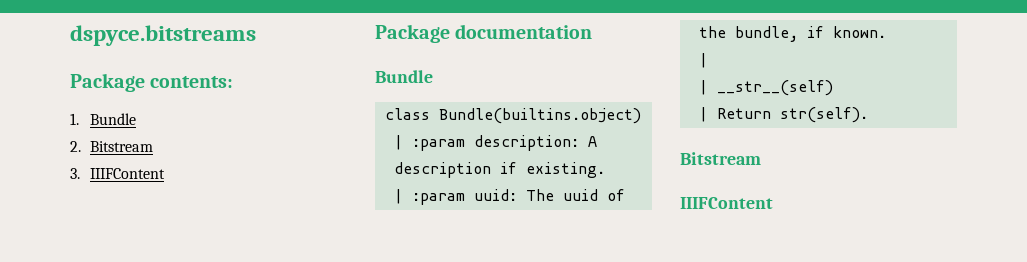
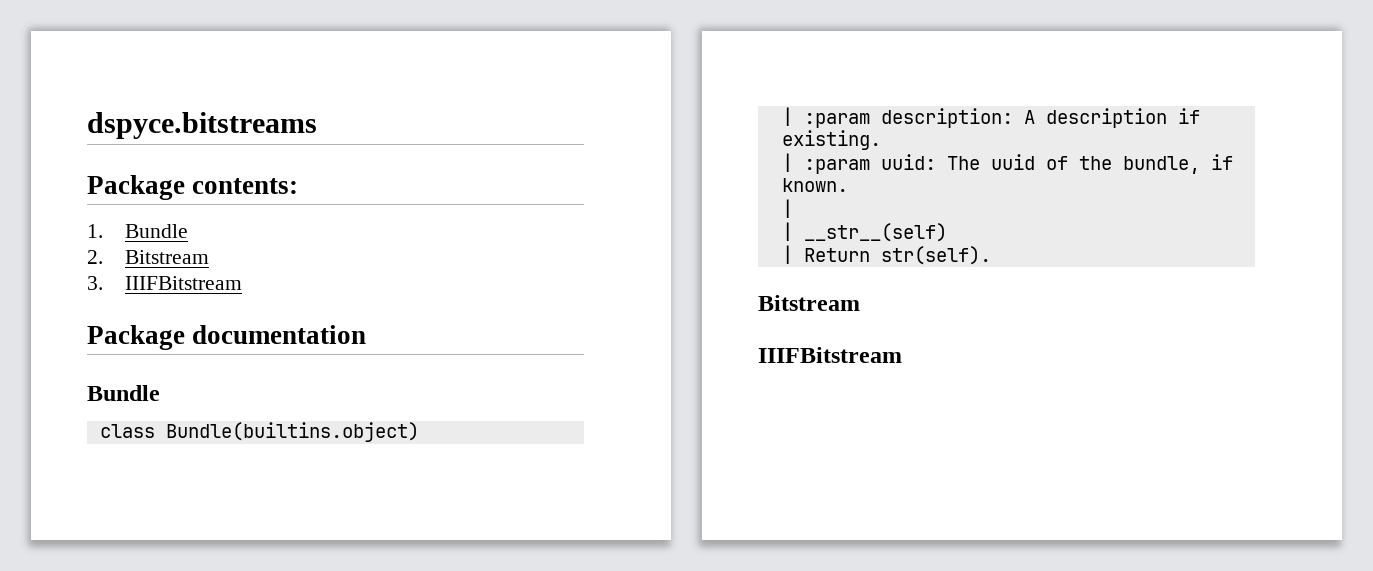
[90,168,166,179] IIIFContent -> [125,276,243,290] IIIFBitstream
[680,197,773,209] IIIFContent -> [758,347,902,363] IIIFBitstream

